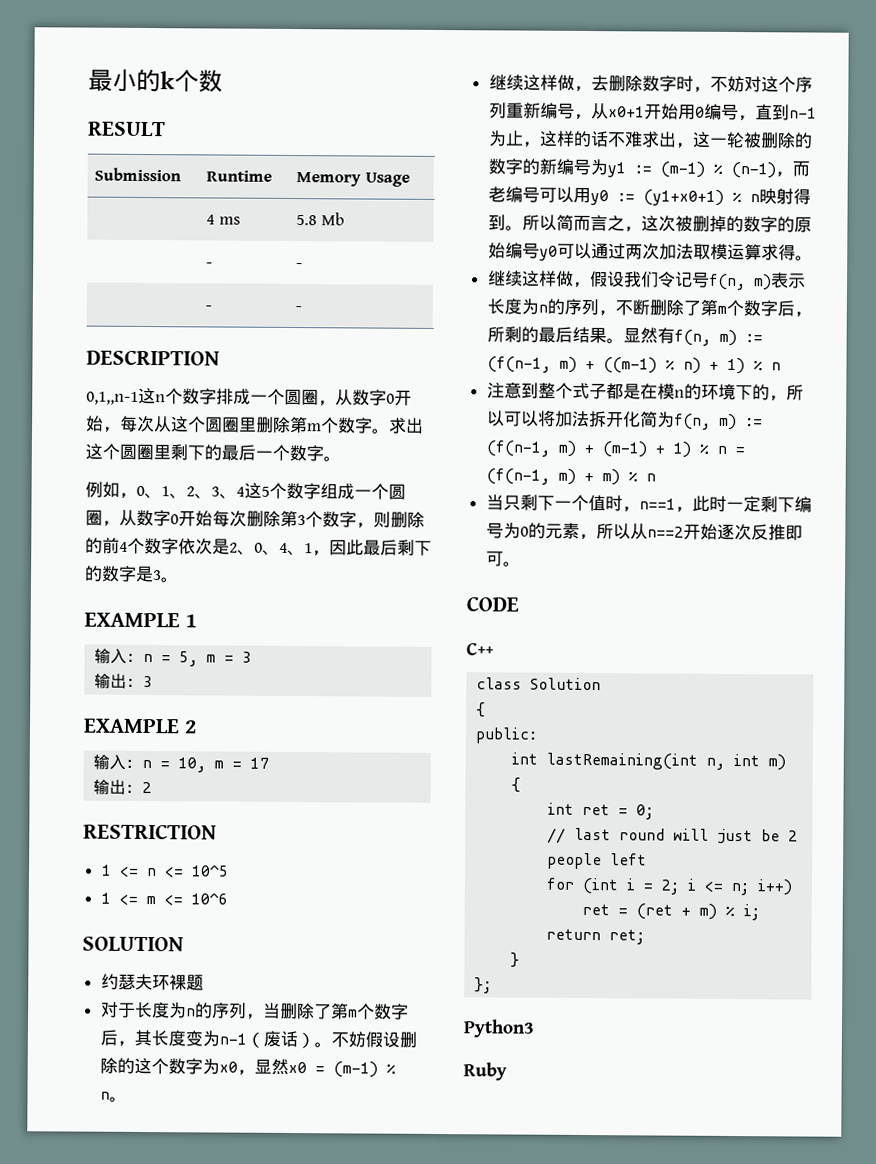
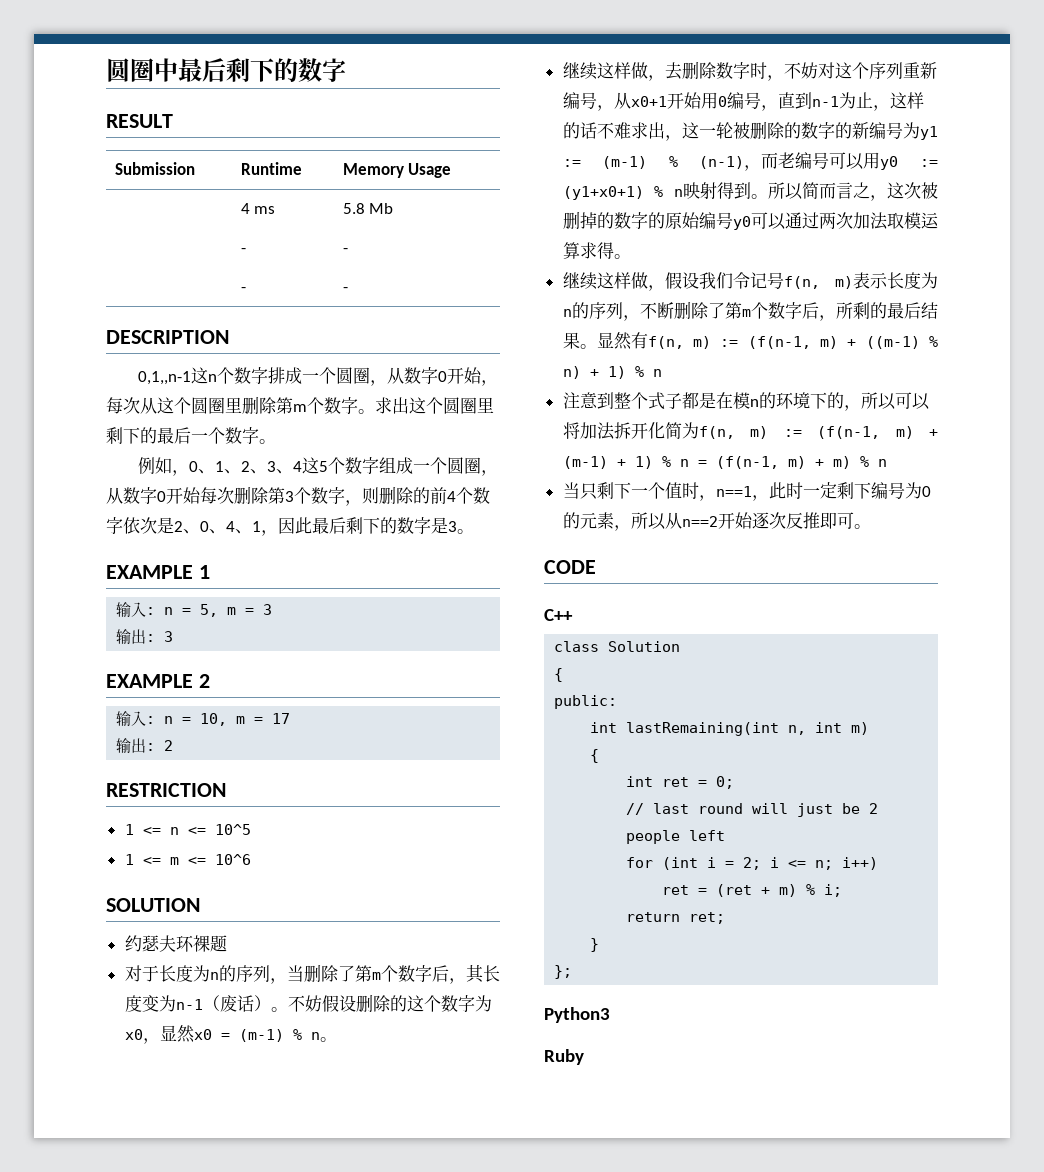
[88,68,223,93] 最小的k个数 -> [106,58,346,82] 圆圈中最后剩下的数字

